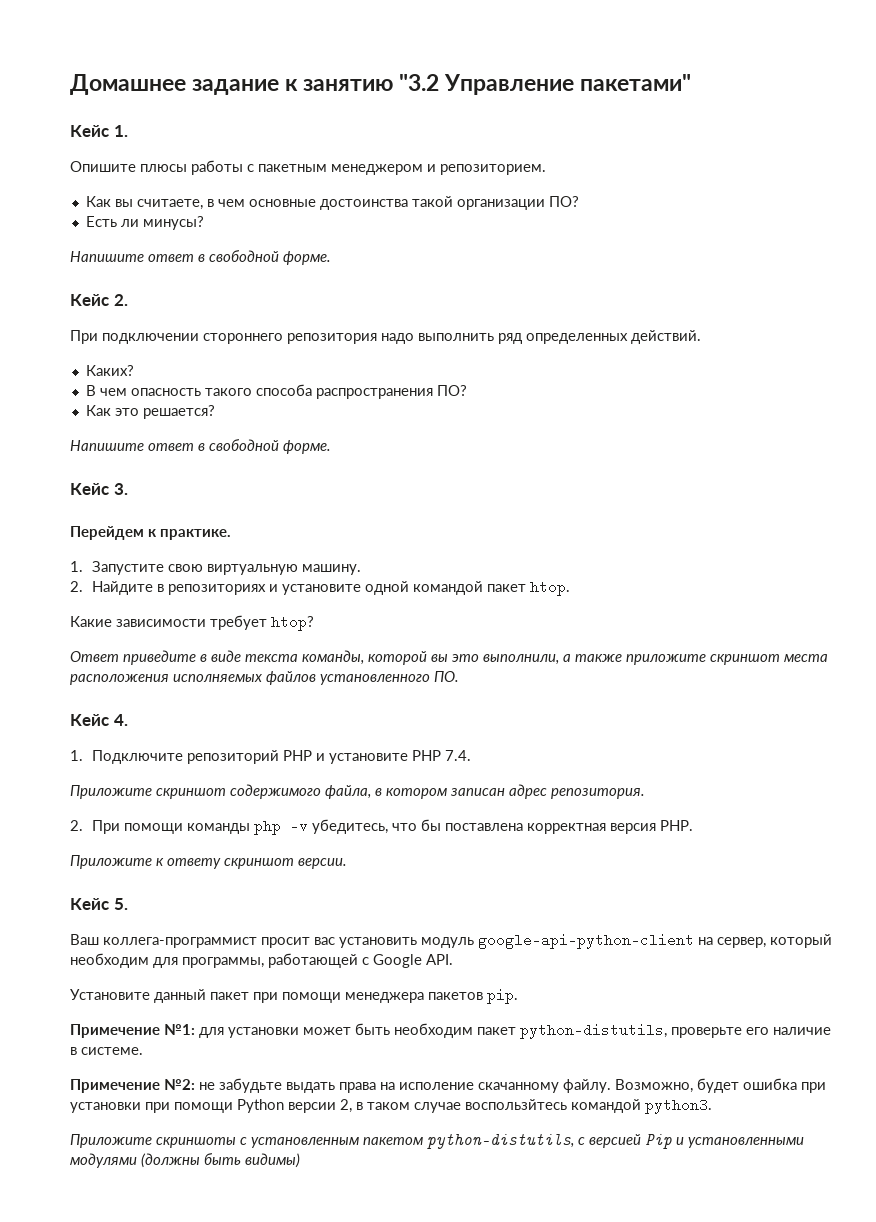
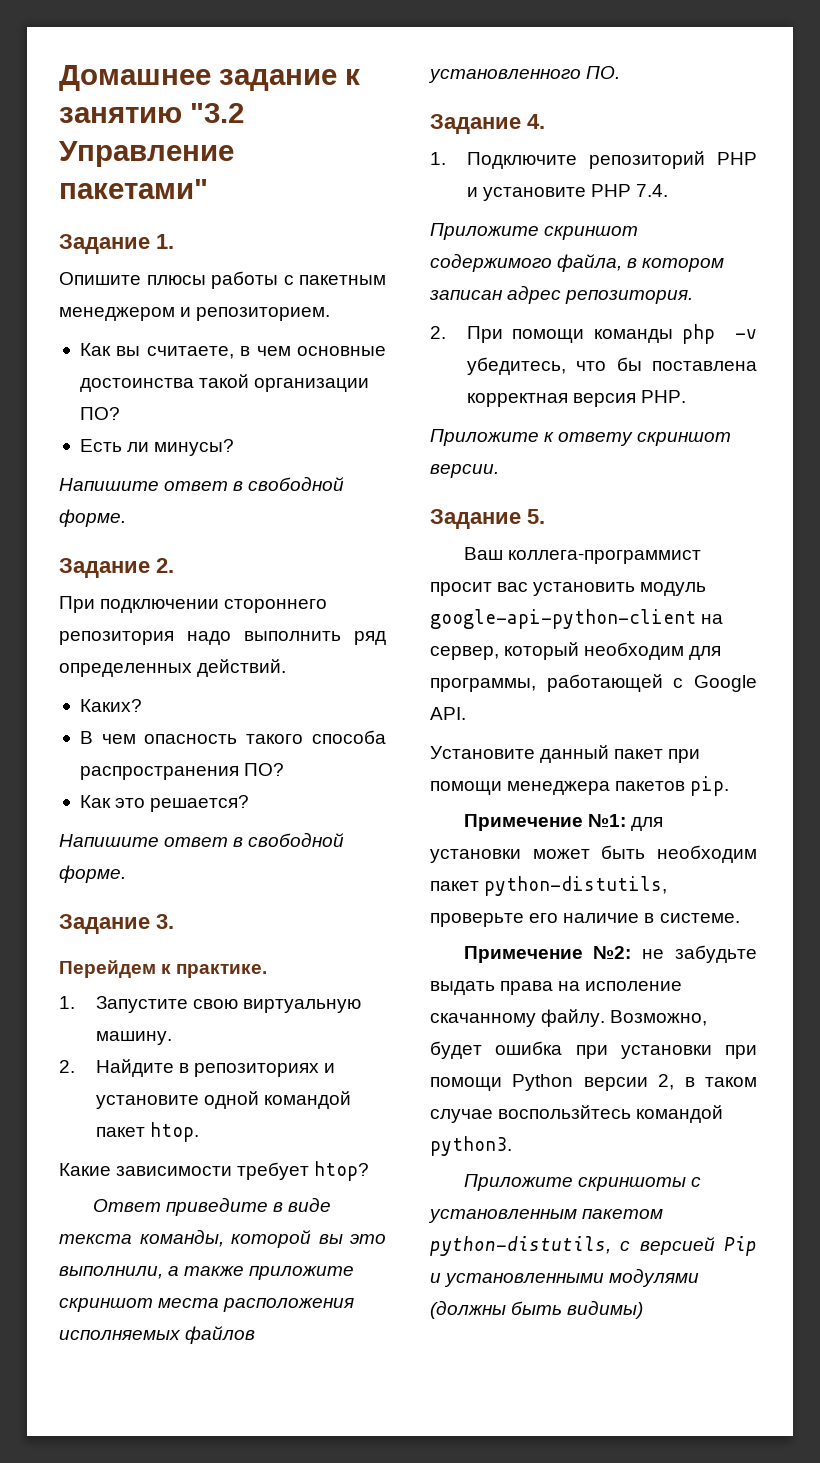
[70,125,109,137] Кейс -> [59,234,150,254] Задание
[70,294,109,306] Кейс -> [59,558,150,578] Задание
[70,483,109,495] Кейс -> [59,914,150,934] Задание
[70,714,109,726] Кейс -> [430,114,521,134] Задание
[70,898,109,910] Кейс -> [430,509,521,529] Задание

